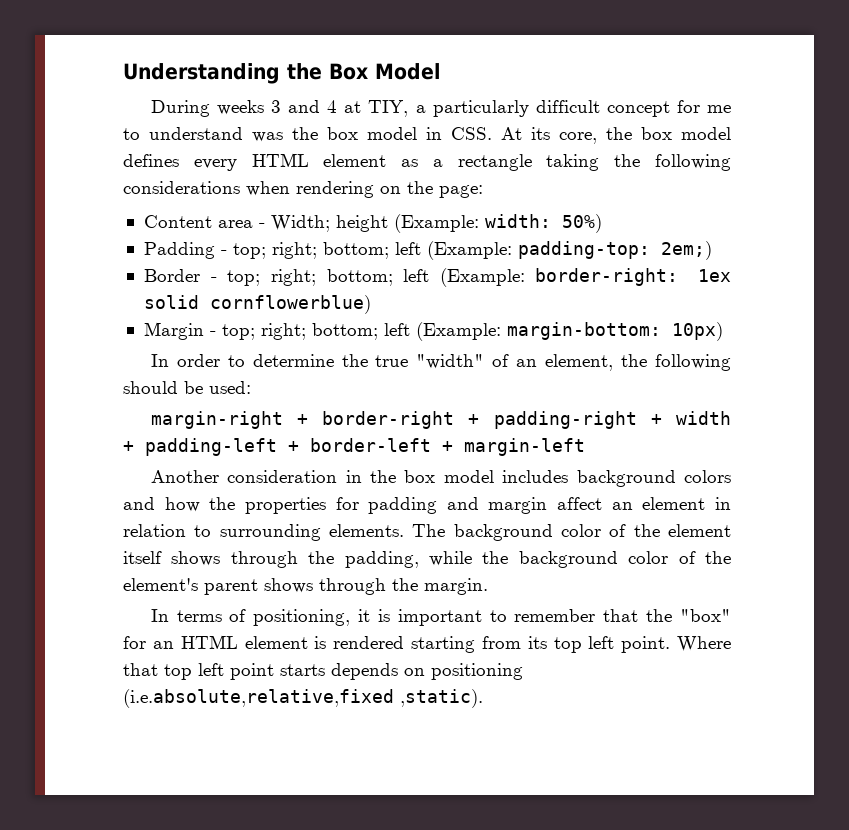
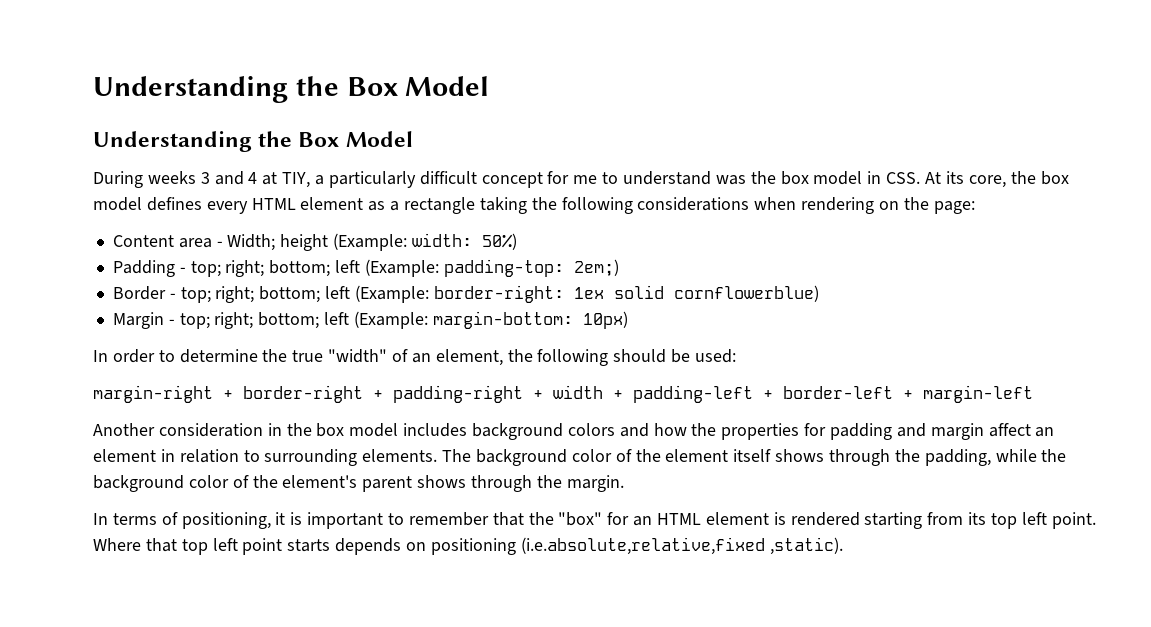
[123,63,440,84] Understanding the Box Model -> [93,76,490,103] [93,131,413,152] Understanding the Box Model // Understanding the Box Model

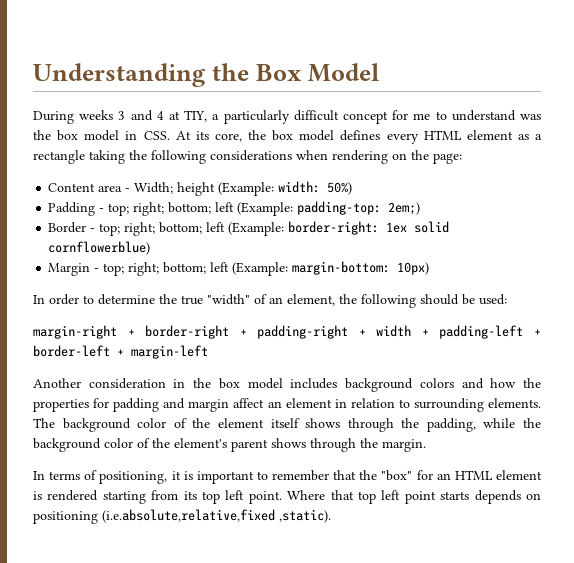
[93,76,490,103] [93,131,413,152] Understanding the Box Model // Understanding the Box Model -> [33,63,379,87] Understanding the Box Model

